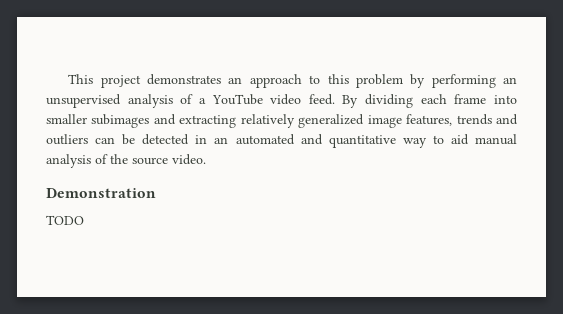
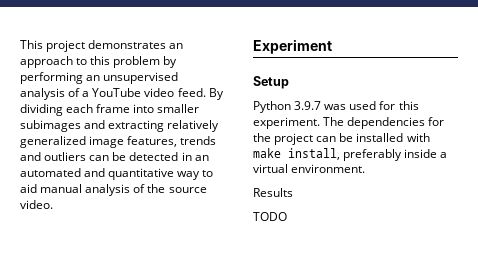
[46,188,156,198] Demonstration -> [253,39,332,54] [253,76,289,89] [253,101,419,113] [253,117,445,129] [253,133,430,145] [253,148,448,161] [253,164,366,173] [253,188,293,197] Experiment // Setup // Python 3.9.7 was used for this experiment. The dependencies for the project can be installed with make install, preferably inside a virtual environment. // Results

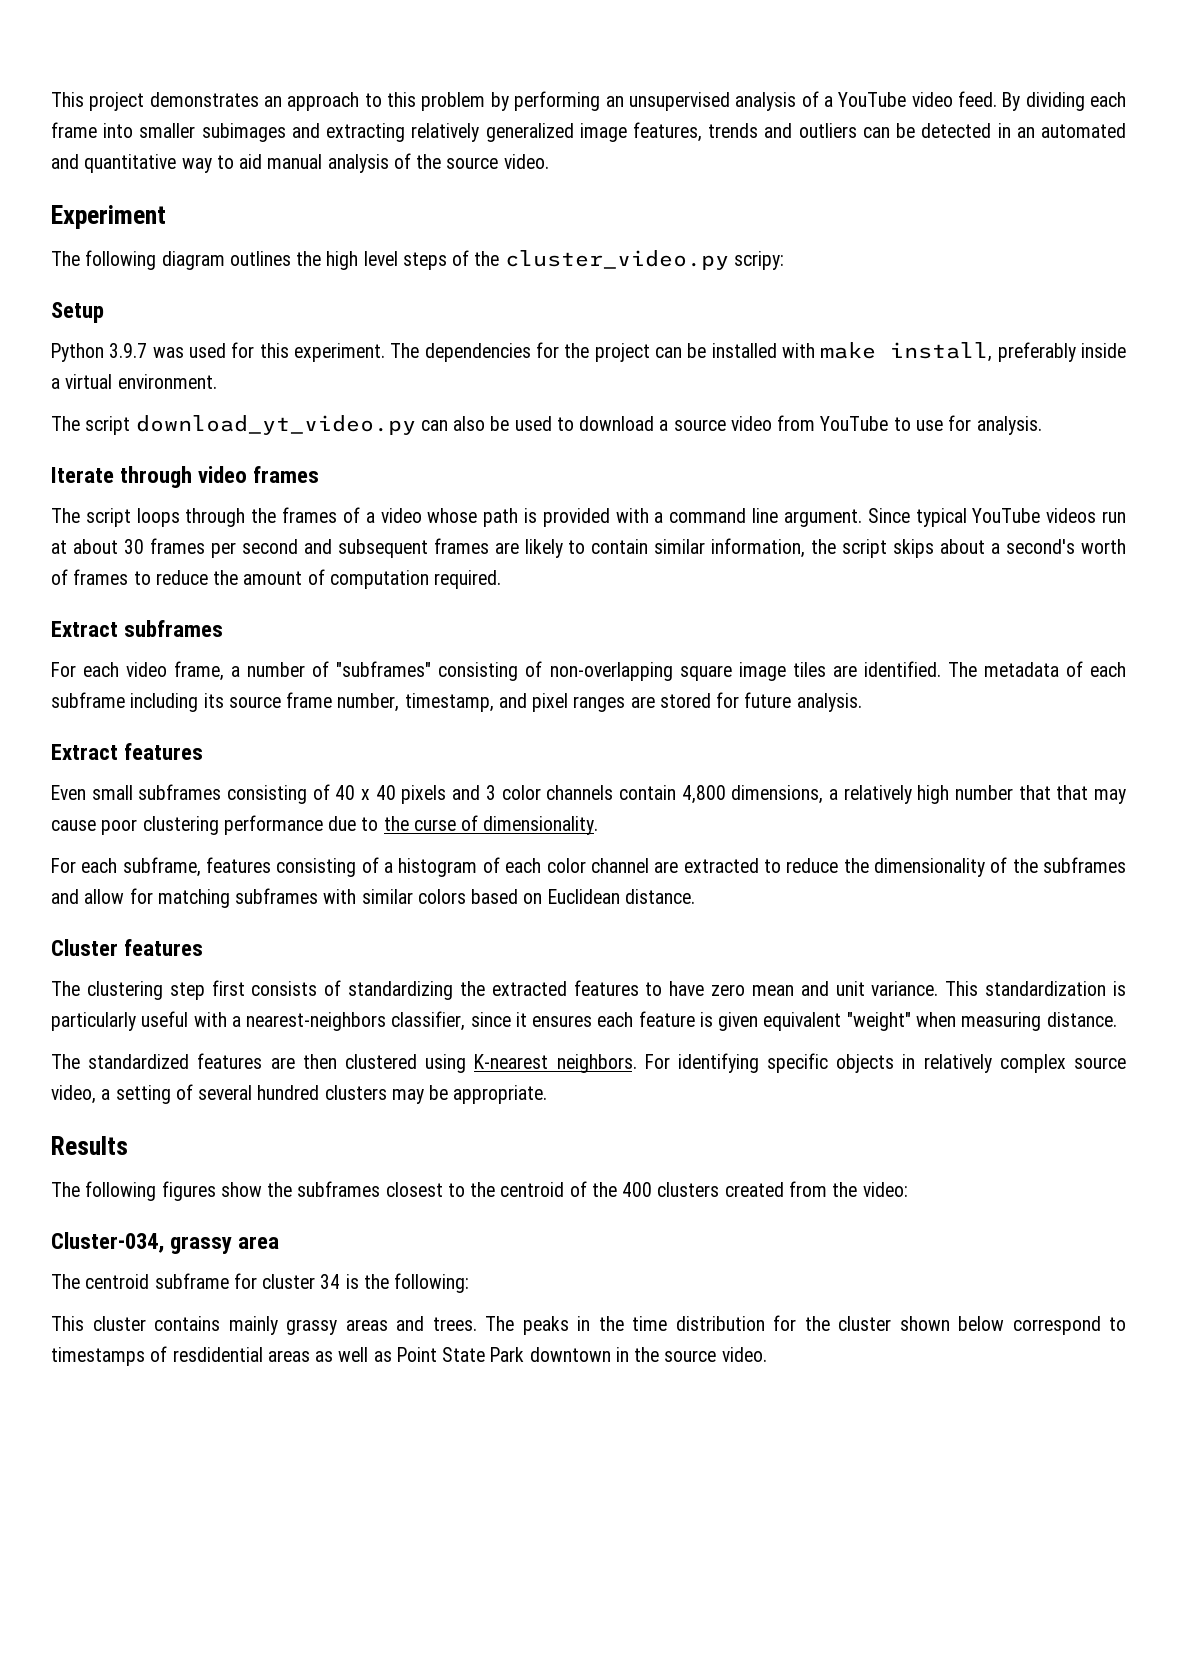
(332, 46) none -> [51,250,784,270] // The following diagram outlines the high level steps of the cluster_video.py scripy:
[253,188,293,197] [253,212,287,221] Results // TODO -> [51,415,1042,435] [51,466,320,488] [51,507,1127,527] [51,538,1127,558] [51,569,502,589] [51,620,224,637] [51,661,1126,681] [51,692,862,712] [51,743,204,760] [51,784,1126,804] [51,815,599,835] [51,857,1127,877] [51,888,695,908] [51,939,204,956] [51,980,1127,1000] [51,1011,1117,1031] [51,1053,1126,1073] [51,1084,548,1104] [51,1136,128,1155] [51,1181,908,1201] [51,1232,280,1254] [51,1273,470,1293] [51,1315,1126,1335] [51,1346,767,1366] The script download_yt_video.py can also be used to download a source video from YouTube to use for analysis. // Iterate through video frames // The script loops through the frames of a video whose path is provided with a command line argument. Since typical YouTube videos run at about 30 frames per second and subsequent frames are likely to contain similar information, the script skips about a second's worth of frames to reduce the amount of computation required. // Extract subframes // For each video frame, a number of "subframes" consisting of non-overlapping square image tiles are identified. The metadata of each subframe including its source frame number, timestamp, and pixel ranges are stored for future analysis. // Extract features // Even small subframes consisting of 40 x 40 pixels and 3 color channels contain 4,800 dimensions, a relatively high number that that may cause poor clustering performance due to the curse of dimensionality. // For each subframe, features consisting of a histogram of each color channel are extracted to reduce the dimensionality of the subframes and allow for matching subframes with similar colors based on Euclidean distance. // Cluster features // The clustering step first consists of standardizing the extracted features to have zero mean and unit variance. This standardization is particularly useful with a nearest-neighbors classifier, since it ensures each feature is given equivalent "weight" when measuring distance. // The standardized features are then clustered using K-nearest neighbors. For identifying specific objects in relatively complex source video, a setting of several hundred clusters may be appropriate. // Results // The following figures show the subframes closest to the centroid of the 400 clusters created from the video: // Cluster-034, grassy area // The centroid subframe for cluster 34 is the following: // This cluster contains mainly grassy areas and trees. The peaks in the time distribution for the cluster shown below correspond to timestamps of resdidential areas as well as Point State Park downtown in the source video.

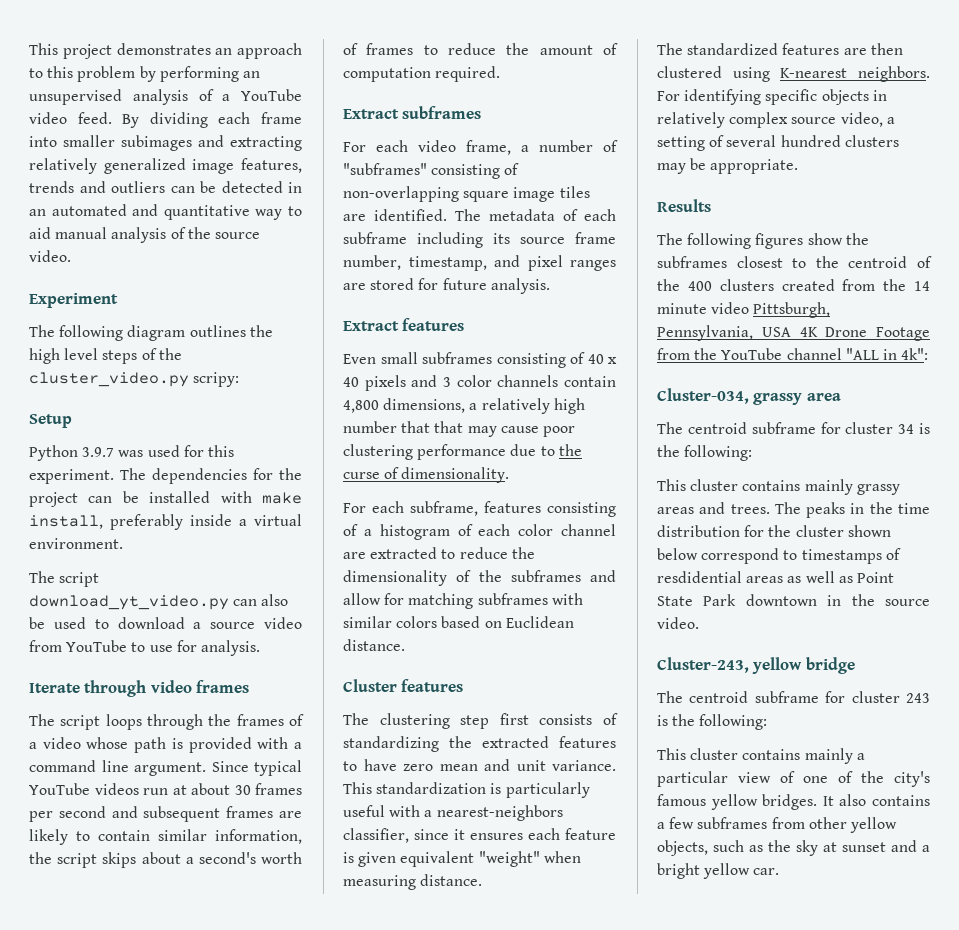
[862,1182,908,1197] video: -> [914,281,930,291] [657,302,831,318] [657,325,930,341] [657,348,929,360] 14 minute video Pittsburgh, Pennsylvania, USA 4K Drone Footage from the YouTube channel "ALL in 4k":
(767, 1354) none -> [657,657,855,674] [657,691,930,703] [657,714,768,730] [657,748,865,764] [657,771,930,787] [657,794,930,810] [657,817,897,833] [657,840,930,856] [657,863,780,879] // Cluster-243, yellow bridge // The centroid subframe for cluster 243 is the following: // This cluster contains mainly a particular view of one of the city's famous yellow bridges. It also contains a few subframes from other yellow objects, such as the sky at sunset and a bright yellow car.

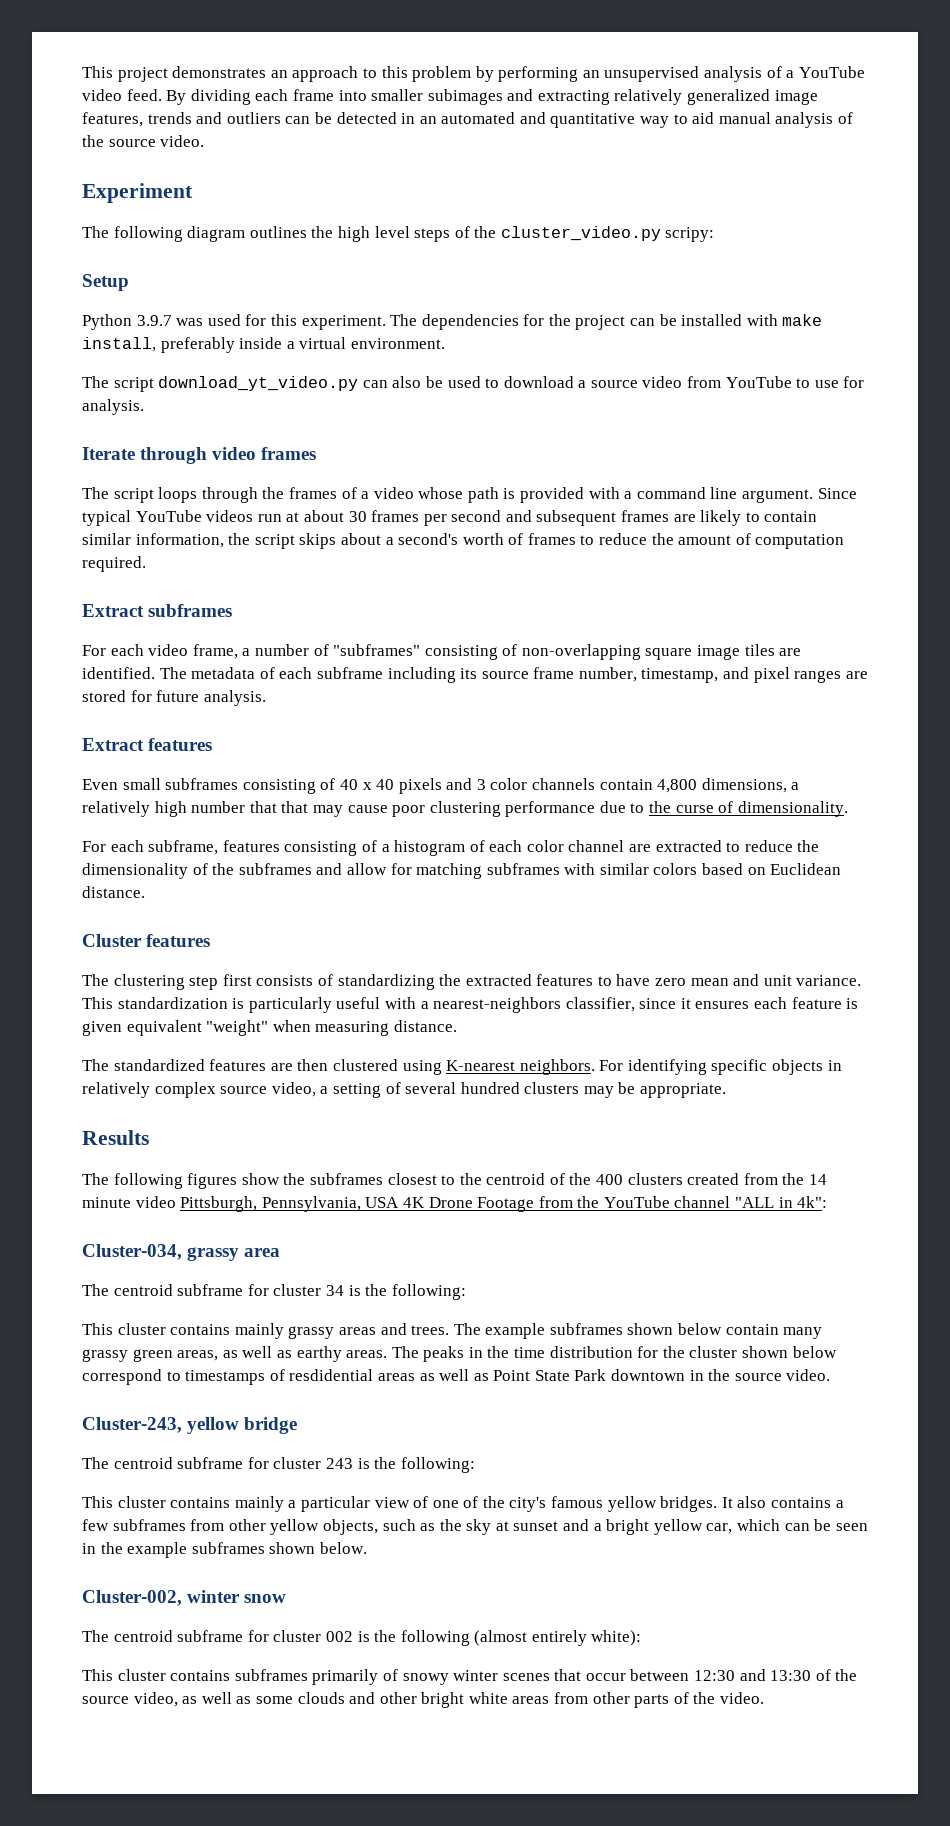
(801, 508) none -> [485,1323,823,1339] [82,1346,419,1362] example subframes shown below contain many grassy green areas, as well as earthy areas. The
[753,868,780,875] car. -> [706,1519,868,1534] [82,1542,367,1558] [82,1590,287,1606] [82,1630,642,1646] [82,1669,858,1685] [82,1692,765,1708] car, which can be seen in the example subframes shown below. // Cluster-002, winter snow // The centroid subframe for cluster 002 is the following (almost entirely white): // This cluster contains subframes primarily of snowy winter scenes that occur between 12:30 and 13:30 of the source video, as well as some clouds and other bright white areas from other parts of the video.

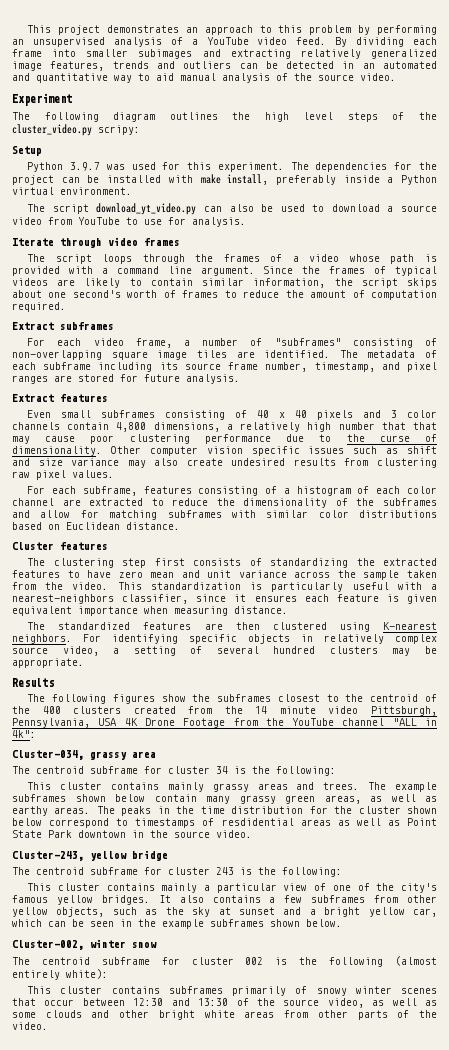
(295, 345) none -> [400,175,437,185] Python
[82,510,670,526] typical YouTube videos run at about 30 frames per second and subsequent frames -> [302,266,437,276] [12,278,48,286] the frames of typical videos
[385,537,394,545] a -> [48,292,67,298] one
(848, 809) none -> [110,446,437,456] [12,458,437,468] [12,470,114,480] Other computer vision specific issues such as shift and size variance may also create undesired results from clustering raw pixel values.
[653,863,698,875] colors -> [318,510,437,518] color distributions
[796,975,862,986] variance. -> [238,570,437,580] [12,582,109,590] variance across the sample taken from the video.
[206,1020,269,1036] "weight" -> [78,606,138,616] importance

